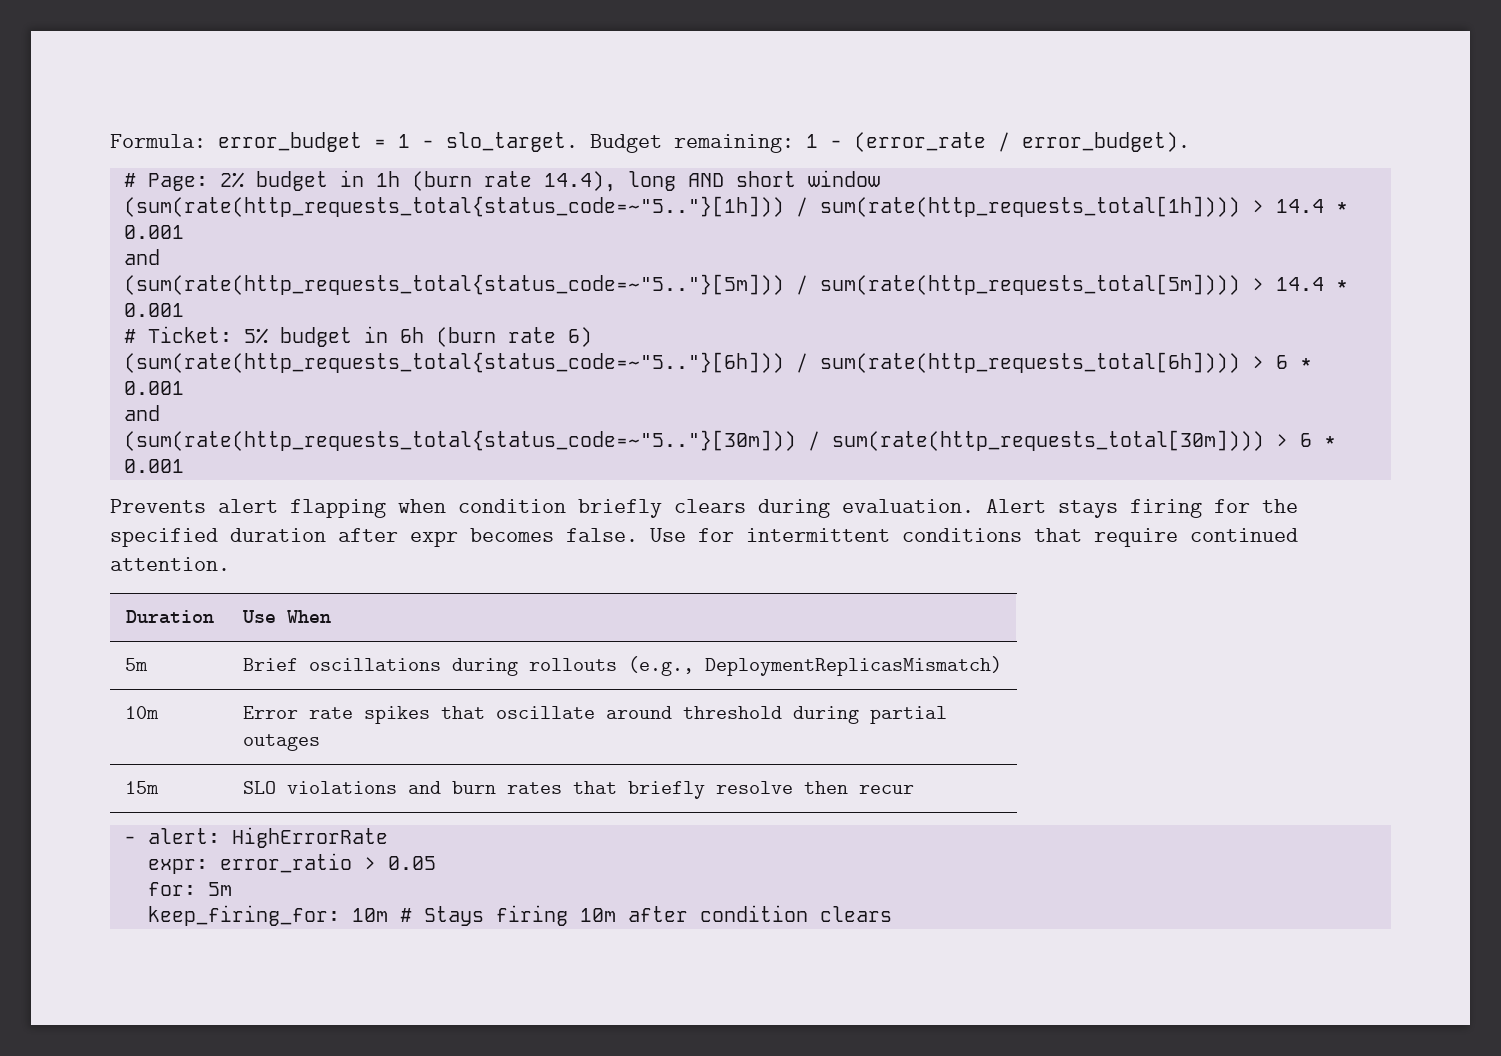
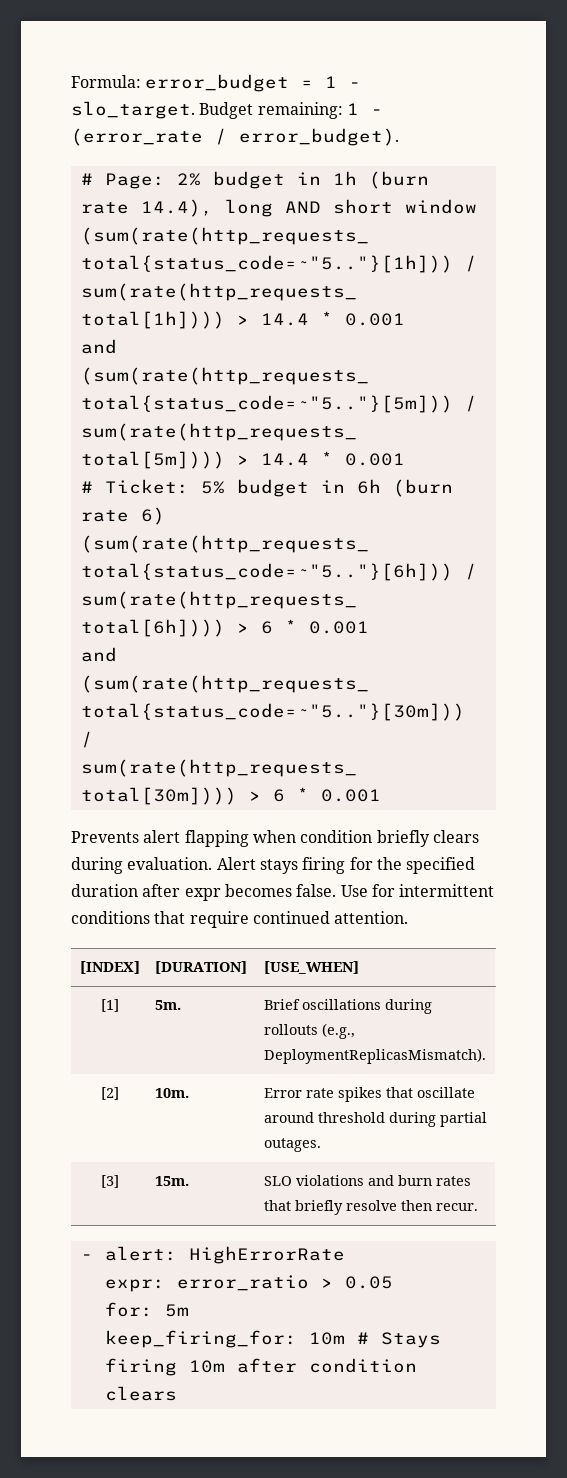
[125,610,214,624] [241,610,331,623] [124,658,148,671] Duration | Use When // 5m -> [79,961,140,974] [154,961,247,974] [263,961,359,974] [100,999,119,1012] [154,1000,181,1010] [INDEX] | [DURATION] | [USE_WHEN] // [1] | 5m.
[704,656,1002,676] [124,706,159,719] DeploymentReplicasMismatch) // 10m -> [263,1048,486,1064] [100,1087,119,1100] [154,1088,189,1098] DeploymentReplicasMismatch). // [2] | 10m.
[242,734,320,751] [124,781,159,794] outages // 15m -> [263,1138,321,1152] [100,1175,119,1188] [154,1176,189,1186] outages. // [3] | 15m.
[858,785,914,794] recur -> [435,1203,478,1211] recur.

